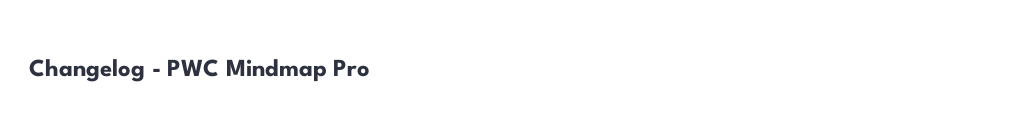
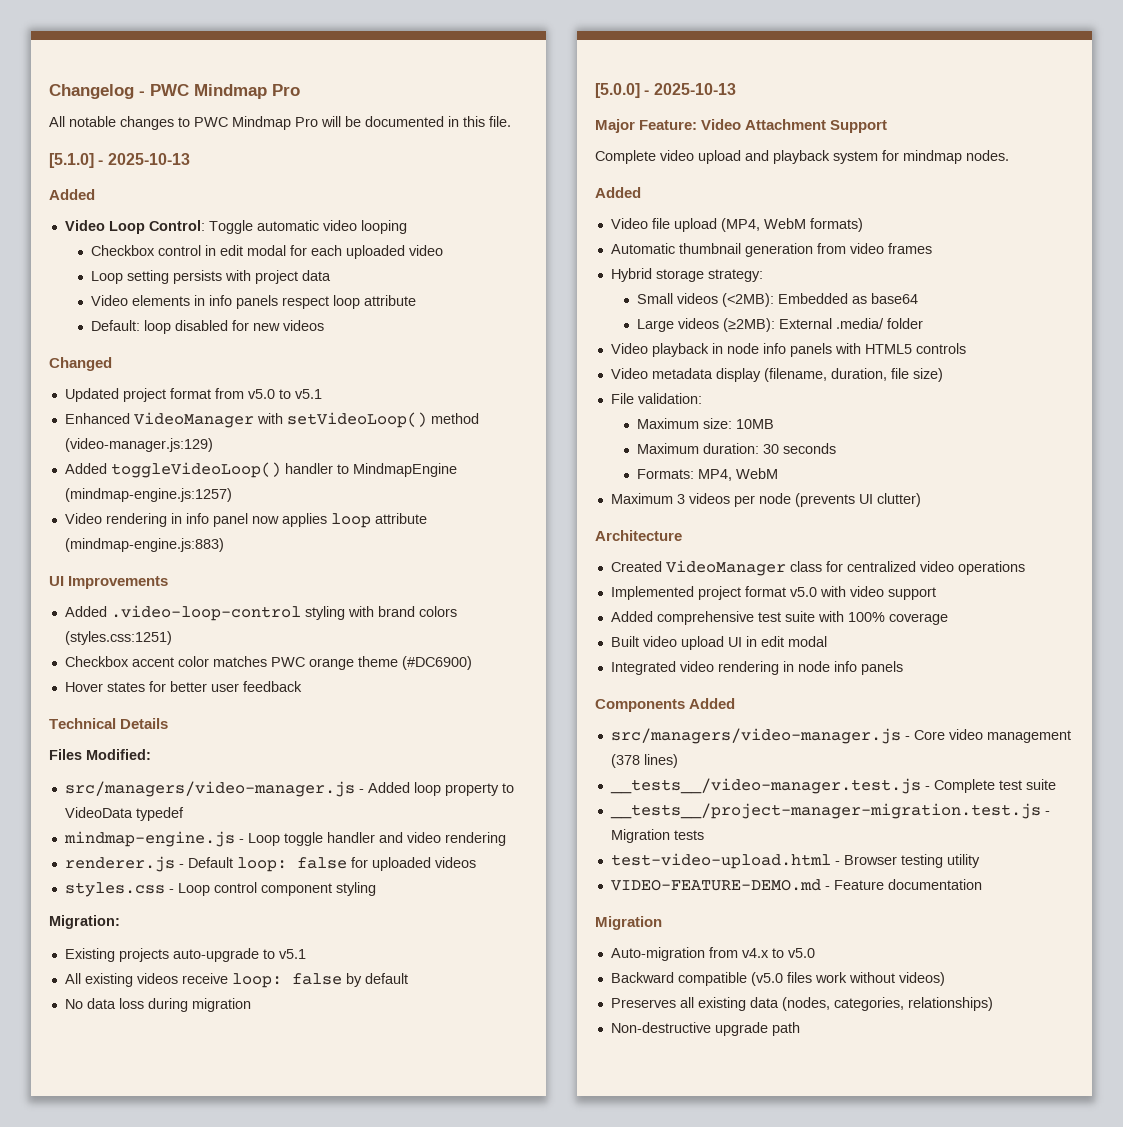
(371, 68) none -> [49,116,511,130] [49,153,190,168] [49,189,95,200] [64,220,407,234] [90,245,443,259] [90,270,331,284] [90,295,416,309] [90,320,324,334] [49,357,112,371] [64,388,322,402] [64,412,479,428] [64,438,213,452] [64,462,457,478] [64,488,232,502] [64,513,427,528] [64,538,224,552] [49,576,169,589] [64,605,457,621] [64,631,172,645] [64,656,472,670] [64,681,302,692] [49,718,169,729] [49,749,151,760] [64,781,514,797] [64,807,184,821] [63,831,506,847] [64,856,476,872] [64,882,376,897] [49,915,120,929] [64,948,306,962] [64,973,408,988] [64,998,251,1012] [595,83,736,98] [595,119,888,133] [595,150,1009,164] [595,187,641,198] [610,218,863,232] [610,243,932,257] [610,268,763,282] [636,293,918,307] [636,318,923,332] [610,343,966,357] [610,368,943,382] [610,393,702,404] [636,418,774,429] [636,443,836,454] [636,468,778,481] [610,493,921,507] [595,530,682,541] [610,560,1025,576] [610,586,936,600] [610,611,948,625] [610,636,827,650] [610,661,903,675] [595,698,736,712] [610,728,1071,744] [610,754,678,768] [609,778,1056,794] [609,803,1050,819] [610,829,704,843] [610,853,980,869] [610,879,982,891] [595,916,662,930] [610,947,815,961] [610,972,945,986] [610,997,993,1011] [610,1022,800,1036] // All notable changes to PWC Mindmap Pro will be documented in this file. // [5.1.0] - 2025-10-13 // Added // Video Loop Control: Toggle automatic video looping // Checkbox control in edit modal for each uploaded video // Loop setting persists with project data // Video elements in info panels respect loop attribute // Default: loop disabled for new videos // Changed // Updated project format from v5.0 to v5.1 // Enhanced VideoManager with setVideoLoop() method (video-manager.js:129) // Added toggleVideoLoop() handler to MindmapEngine (mindmap-engine.js:1257) // Video rendering in info panel now applies loop attribute (mindmap-engine.js:883) // UI Improvements // Added .video-loop-control styling with brand colors (styles.css:1251) // Checkbox accent color matches PWC orange theme (#DC6900) // Hover states for better user feedback // Technical Details // Files Modified: // src/managers/video-manager.js - Added loop property to VideoData typedef // mindmap-engine.js - Loop toggle handler and video rendering // renderer.js - Default loop: false for uploaded videos // styles.css - Loop control component styling // Migration: // Existing projects auto-upgrade to v5.1 // All existing videos receive loop: false by default // No data loss during migration // [5.0.0] - 2025-10-13 // Major Feature: Video Attachment Support // Complete video upload and playback system for mindmap nodes. // Added // Video file upload (MP4, WebM formats) // Automatic thumbnail generation from video frames // Hybrid storage strategy: // Small videos (<2MB): Embedded as base64 // Large videos (≥2MB): External .media/ folder // Video playback in node info panels with HTML5 controls // Video metadata display (filename, duration, file size) // File validation: // Maximum size: 10MB // Maximum duration: 30 seconds // Formats: MP4, WebM // Maximum 3 videos per node (prevents UI clutter) // Architecture // Created VideoManager class for centralized video operations // Implemented project format v5.0 with video support // Added comprehensive test suite with 100% coverage // Built video upload UI in edit modal // Integrated video rendering in node info panels // Components Added // src/managers/video-manager.js - Core video management (378 lines) // __tests__/video-manager.test.js - Complete test suite // __tests__/project-manager-migration.test.js - Migration tests // test-video-upload.html - Browser testing utility // VIDEO-FEATURE-DEMO.md - Feature documentation // Migration // Auto-migration from v4.x to v5.0 // Backward compatible (v5.0 files work without videos) // Preserves all existing data (nodes, categories, relationships) // Non-destructive upgrade path

